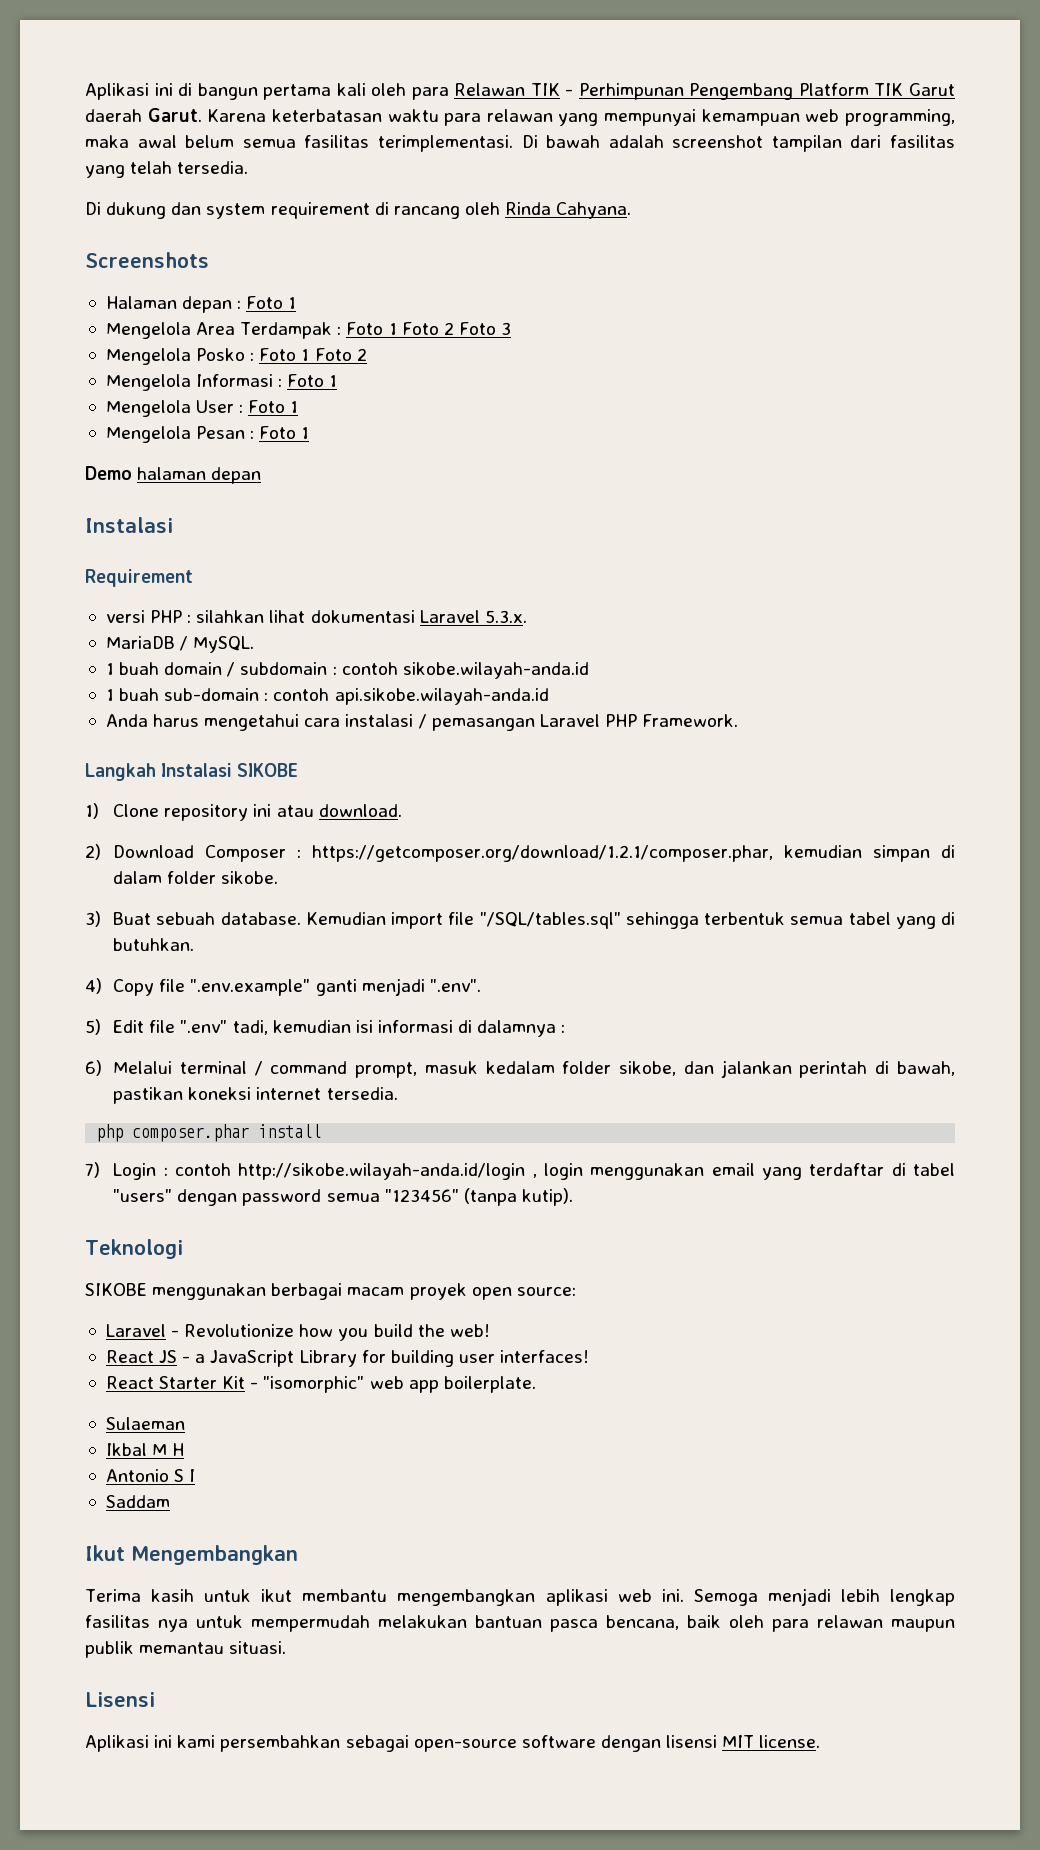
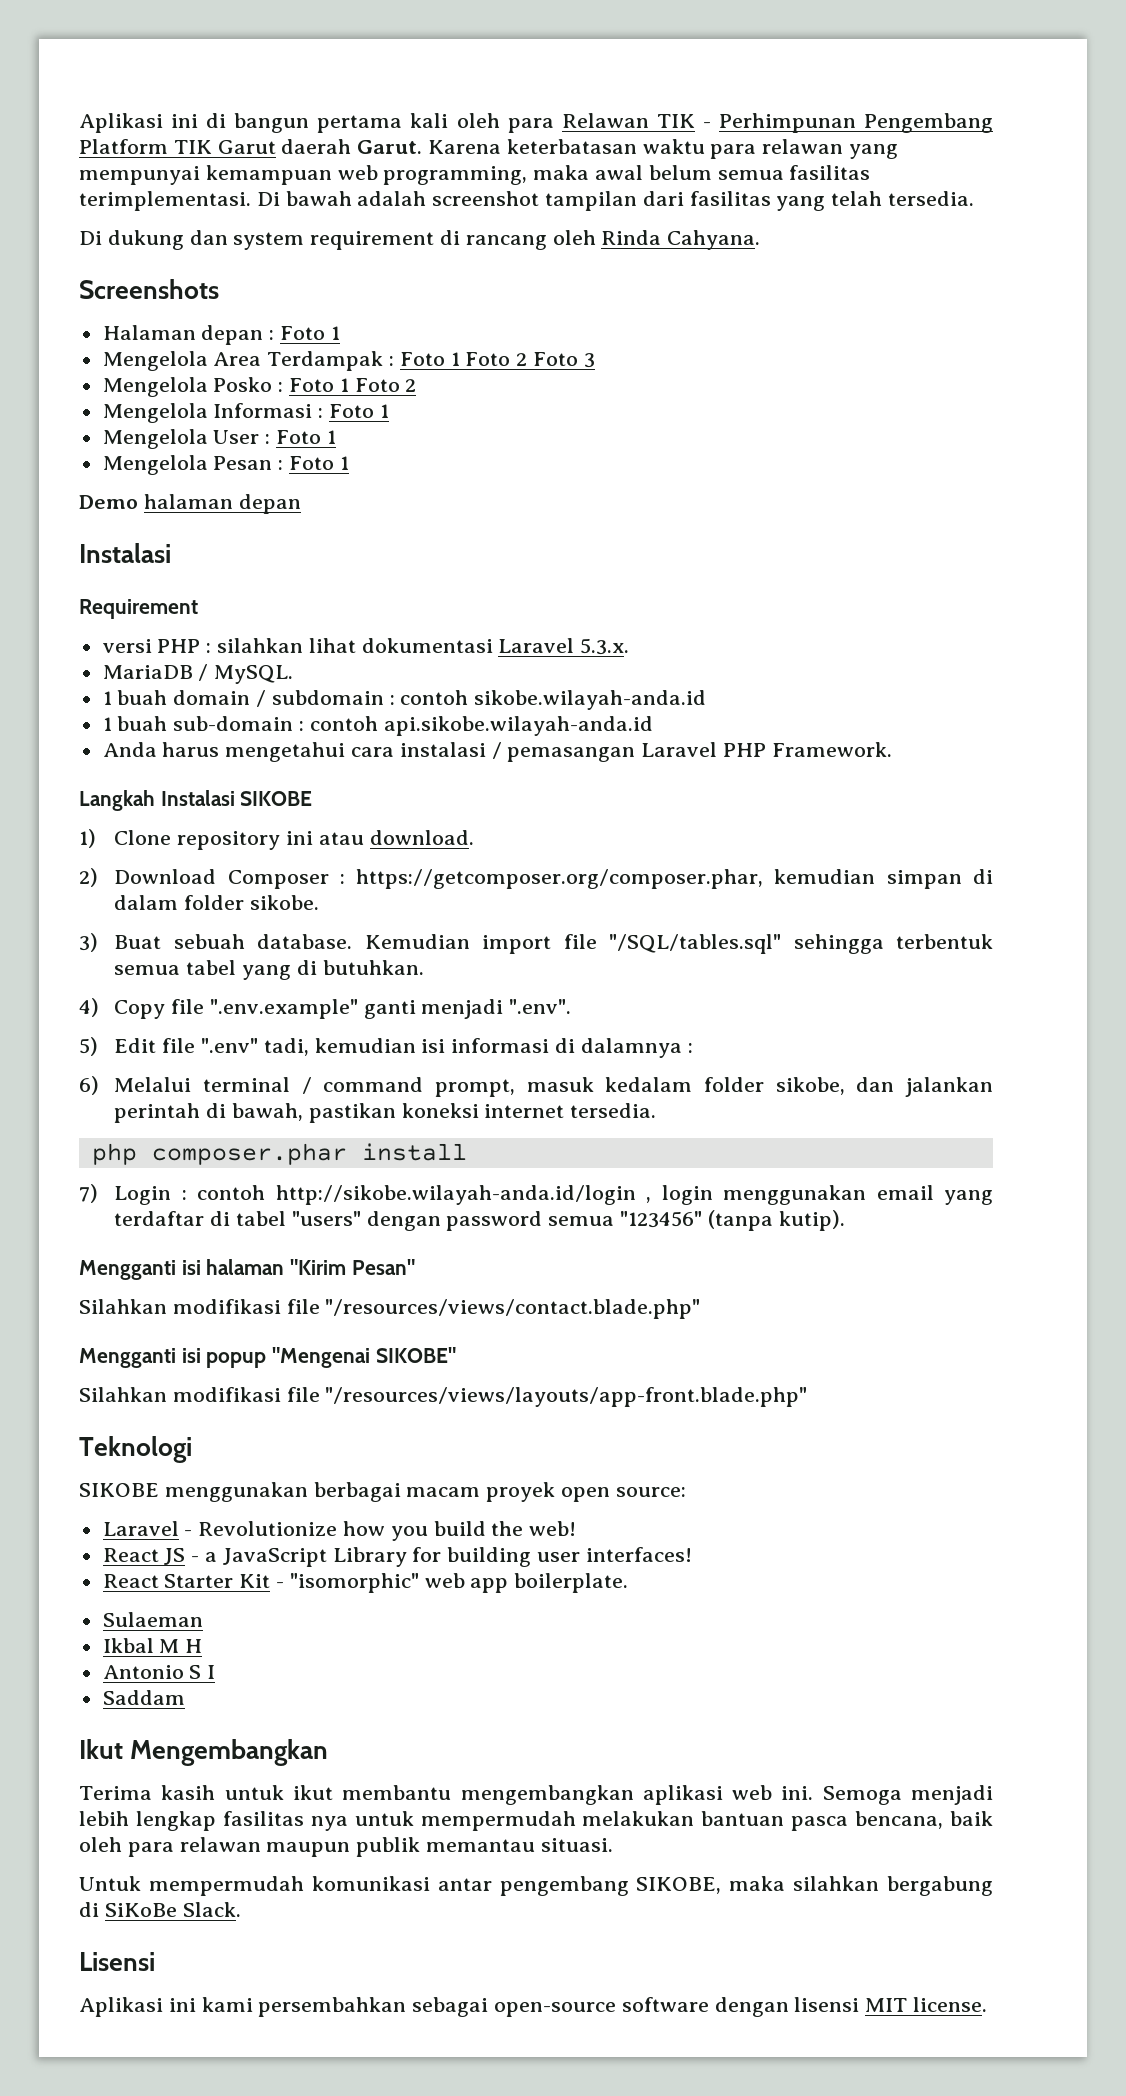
[312,845,774,862] https://getcomposer.org/download/1.2.1/composer.phar, -> [356,869,764,889] https://getcomposer.org/composer.phar,
(573, 1197) none -> [79,1259,415,1280] [79,1299,701,1319] [79,1347,456,1368] [79,1387,808,1407] // Mengganti isi halaman "Kirim Pesan" // Silahkan modifikasi file "/resources/views/contact.blade.php" // Mengganti isi popup "Mengenai SIKOBE" // Silahkan modifikasi file "/resources/views/layouts/app-front.blade.php"
(287, 1647) none -> [79,1876,993,1896] [79,1902,241,1917] // Untuk mempermudah komunikasi antar pengembang SIKOBE, maka silahkan bergabung di SiKoBe Slack.

